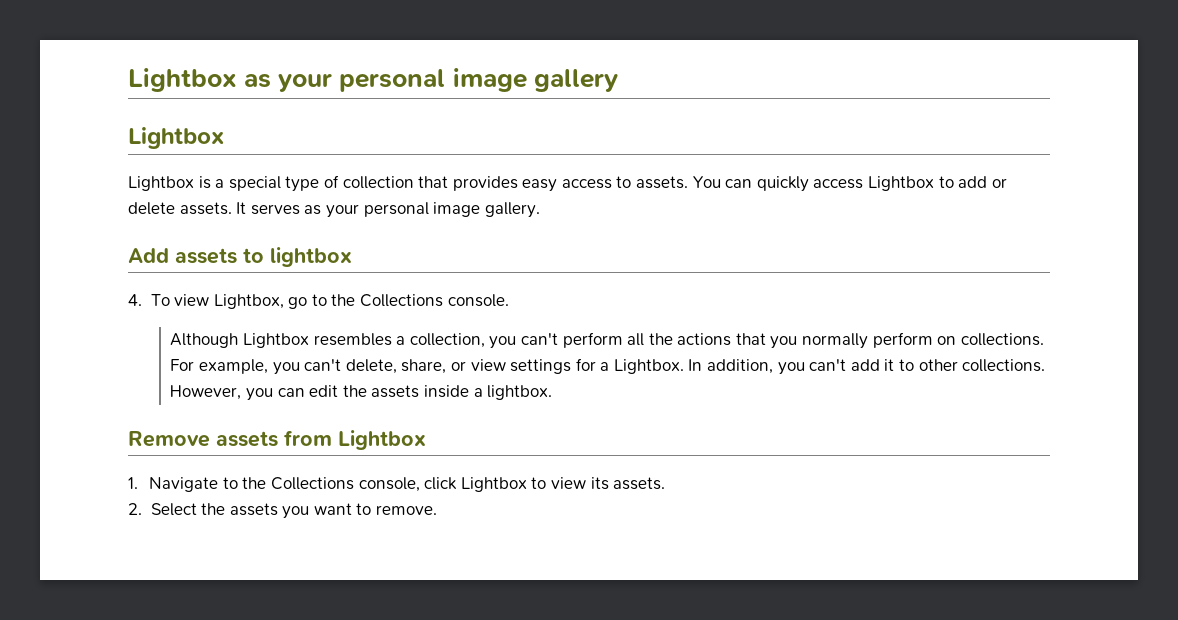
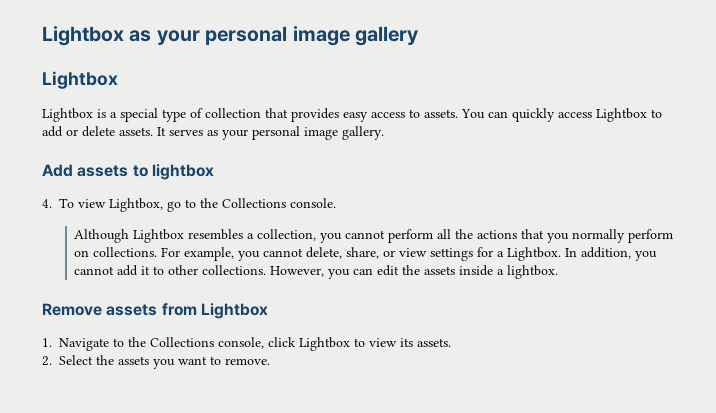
[520,333,558,345] can't -> [345,230,386,239] cannot
[304,359,342,371] can't -> [263,248,304,257] cannot
[809,359,847,371] can't -> [74,266,115,275] cannot

